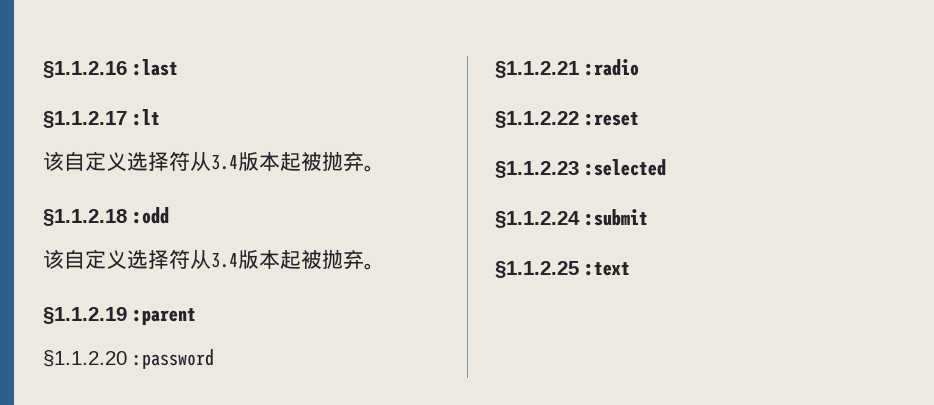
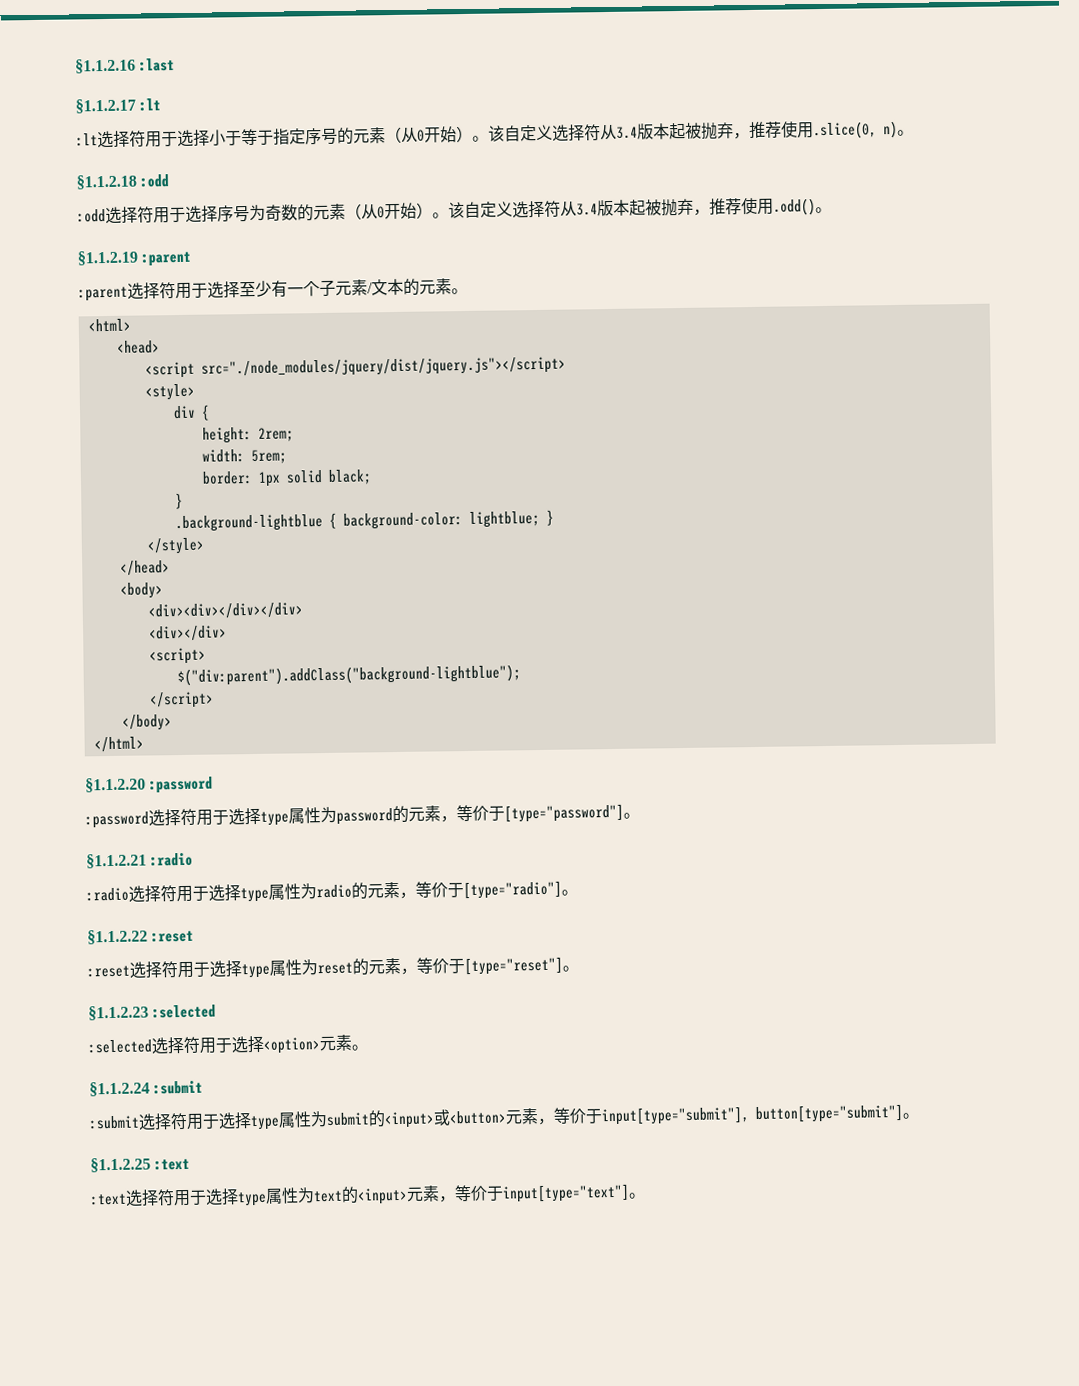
[43,151,385,172] [43,207,169,226] [43,249,364,270] 该自定义选择符从3.4版本起被抛弃。 // §1.1.2.18 :odd // 该自定义选择符从3.4版本起被抛弃 -> [76,120,914,149] [76,174,170,190] [77,197,816,225] :lt选择符用于选择小于等于指定序号的元素（从0开始）。该自定义选择符从3.4版本起被抛弃，推荐使用.slice(0, n)。 // §1.1.2.18 :odd // :odd选择符用于选择序号为奇数的元素（从0开始）。该自定义选择符从3.4版本起被抛弃，推荐使用.odd()
[43,349,214,369] [495,59,639,78] [495,111,639,128] [495,159,666,178] [495,209,648,228] [495,261,630,278] §1.1.2.20 :password // §1.1.2.21 :radio // §1.1.2.22 :reset // §1.1.2.23 :selected // §1.1.2.24 :submit // §1.1.2.25 :text -> [78,278,468,302] [87,318,131,332] [116,340,160,354] [144,356,566,379] [144,383,195,401] [172,404,210,421] [201,426,294,444] [201,449,287,465] [201,469,372,487] [174,492,183,510] [174,509,554,533] [146,537,205,555] [119,560,170,576] [119,582,163,599] [147,602,303,620] [148,625,227,642] [148,647,206,665] [176,664,521,687] [148,691,214,709] [121,714,172,731] [93,736,144,753] [85,776,214,794] [85,803,640,829] [86,852,194,869] [86,880,578,903] [87,929,195,945] [87,956,579,979] [88,1004,217,1021] [88,1034,368,1055] [89,1080,204,1097] [89,1103,919,1131] [90,1157,191,1173] [90,1183,646,1207] :parent选择符用于选择至少有一个子元素/文本的元素。 // <html> // <head> // <script src="./node_modules/jquery/dist/jquery.js"></script> // <style> // div { // height: 2rem; // width: 5rem; // border: 1px solid black; // } // .background-lightblue { background-color: lightblue; } // </style> // </head> // <body> // <div><div></div></div> // <div></div> // <script> // $("div:parent").addClass("background-lightblue"); // </script> // </body> // </html> // §1.1.2.20 :password // :password选择符用于选择type属性为password的元素，等价于[type="password"]。 // §1.1.2.21 :radio // :radio选择符用于选择type属性为radio的元素，等价于[type="radio"]。 // §1.1.2.22 :reset // :reset选择符用于选择type属性为reset的元素，等价于[type="reset"]。 // §1.1.2.23 :selected // :selected选择符用于选择<option>元素。 // §1.1.2.24 :submit // :submit选择符用于选择type属性为submit的<input>或<button>元素，等价于input[type="submit"], button[type="submit"]。 // §1.1.2.25 :text // :text选择符用于选择type属性为text的<input>元素，等价于input[type="text"]。

